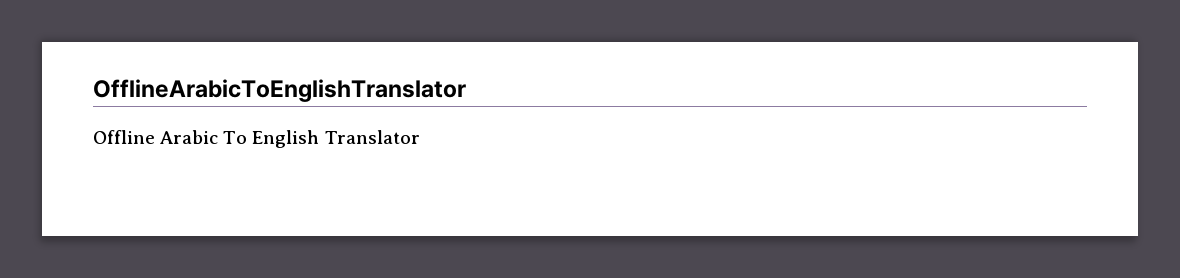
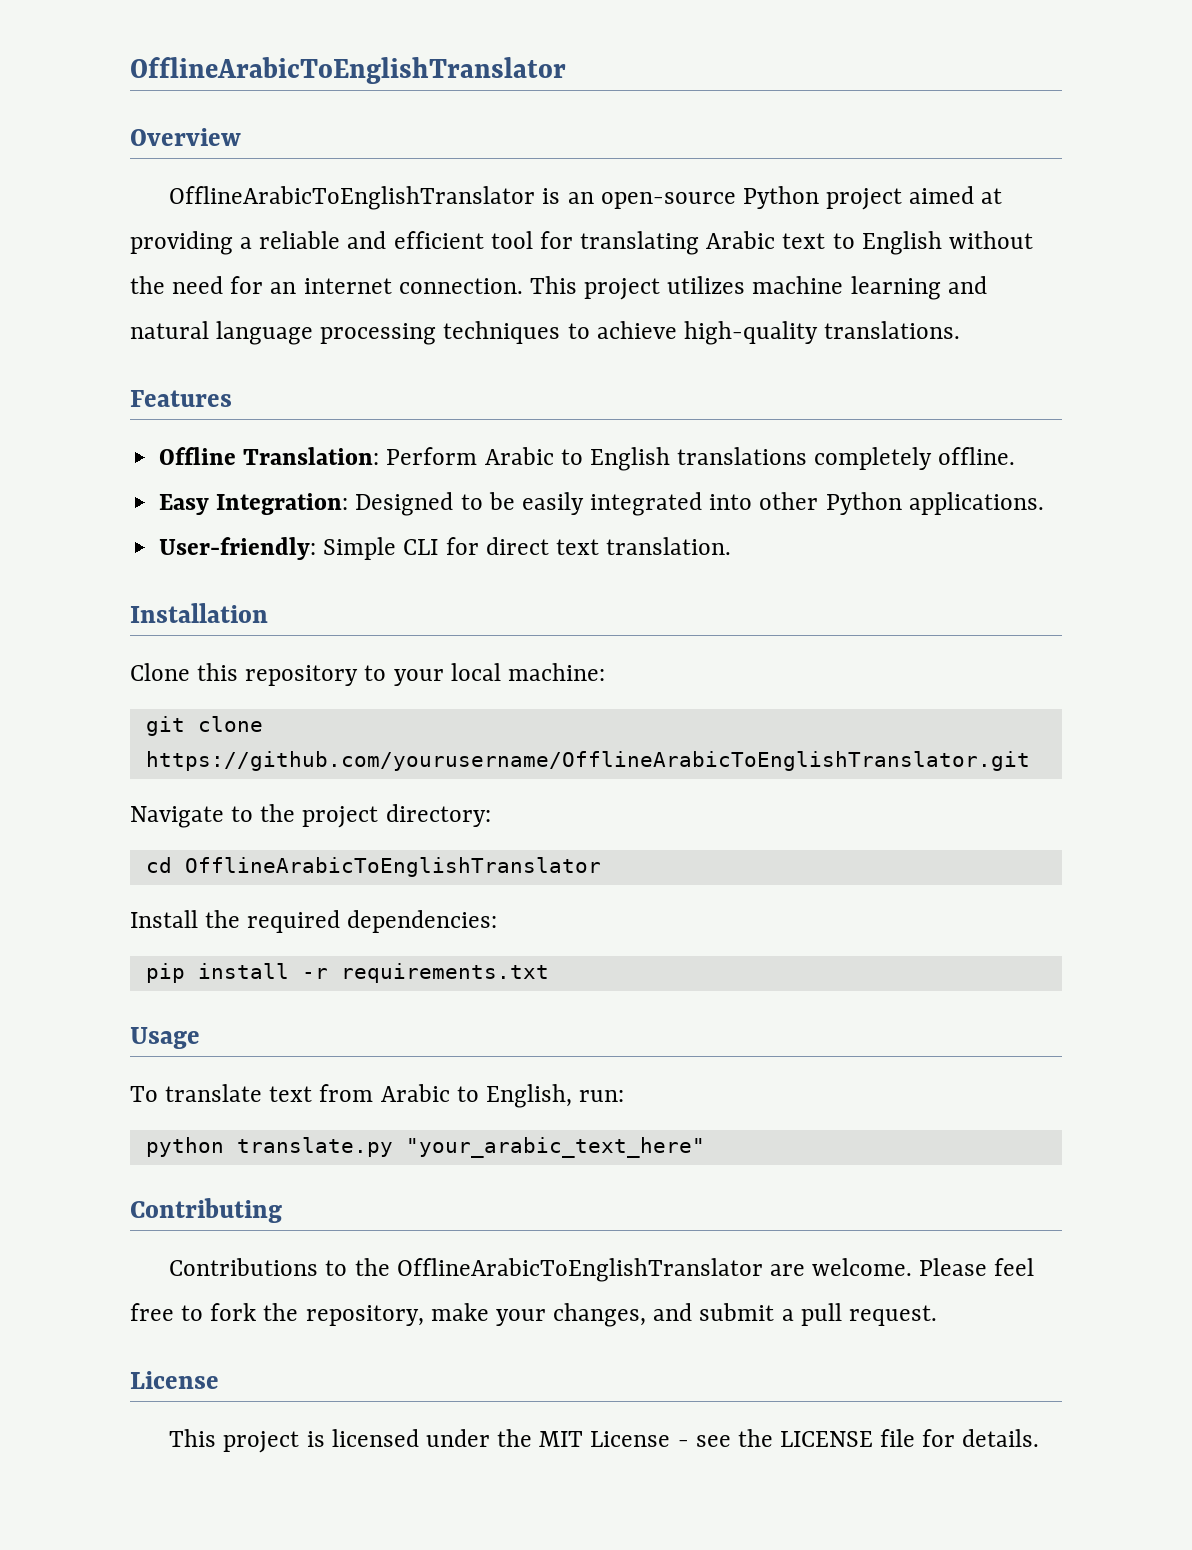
[93,79,466,102] [93,130,421,148] OfflineArabicToEnglishTranslator // Offline Arabic To English Translator -> [130,57,566,84] [130,128,241,146] [169,186,1003,210] [130,231,1033,255] [130,276,987,300] [130,321,961,345] [130,390,232,407] [159,447,1016,471] [159,492,1044,516] [159,537,732,560] [130,603,268,623] [130,663,605,686] [145,716,263,736] [145,751,1030,771] [130,804,491,828] [145,857,601,877] [130,910,498,933] [145,963,549,983] [130,1027,200,1049] [130,1084,625,1108] [145,1137,705,1158] [130,1198,282,1223] [169,1258,1035,1282] [130,1303,937,1327] [130,1371,219,1389] [169,1429,1040,1453] OfflineArabicToEnglishTranslator // Overview // OfflineArabicToEnglishTranslator is an open-source Python project aimed at providing a reliable and efficient tool for translating Arabic text to English without the need for an internet connection. This project utilizes machine learning and natural language processing techniques to achieve high-quality translations. // Features // Offline Translation: Perform Arabic to English translations completely offline. // Easy Integration: Designed to be easily integrated into other Python applications. // User-friendly: Simple CLI for direct text translation. // Installation // Clone this repository to your local machine: // git clone https://github.com/yourusername/OfflineArabicToEnglishTranslator.git // Navigate to the project directory: // cd OfflineArabicToEnglishTranslator // Install the required dependencies: // pip install -r requirements.txt // Usage // To translate text from Arabic to English, run: // python translate.py "your_arabic_text_here" // Contributing // Contributions to the OfflineArabicToEnglishTranslator are welcome. Please feel free to fork the repository, make your changes, and submit a pull request. // License // This project is licensed under the MIT License - see the LICENSE file for details.

